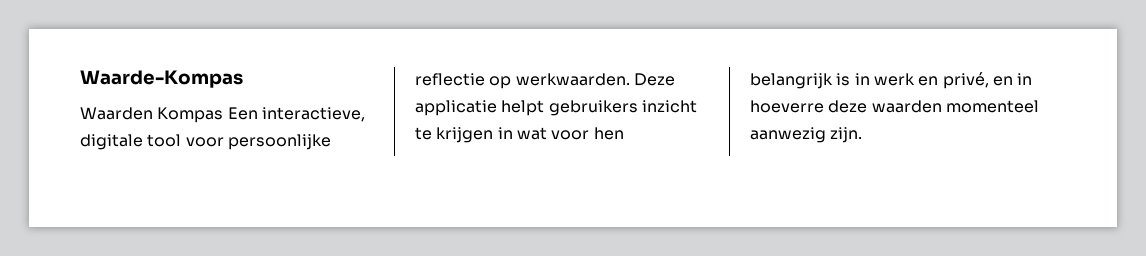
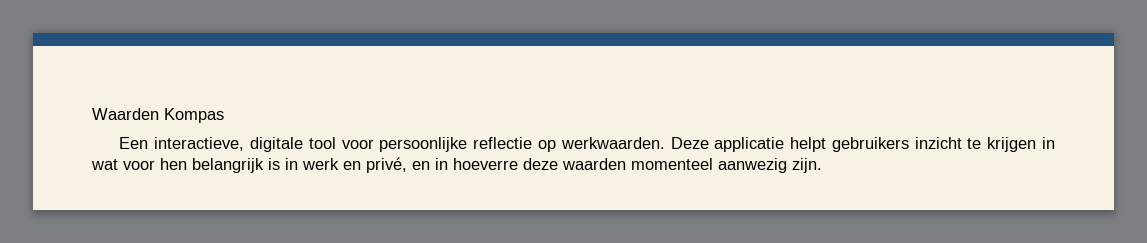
[80,70,243,88] Waarde-Kompas // -> (92, 114) none
(224, 115) none -> (224, 115) //

